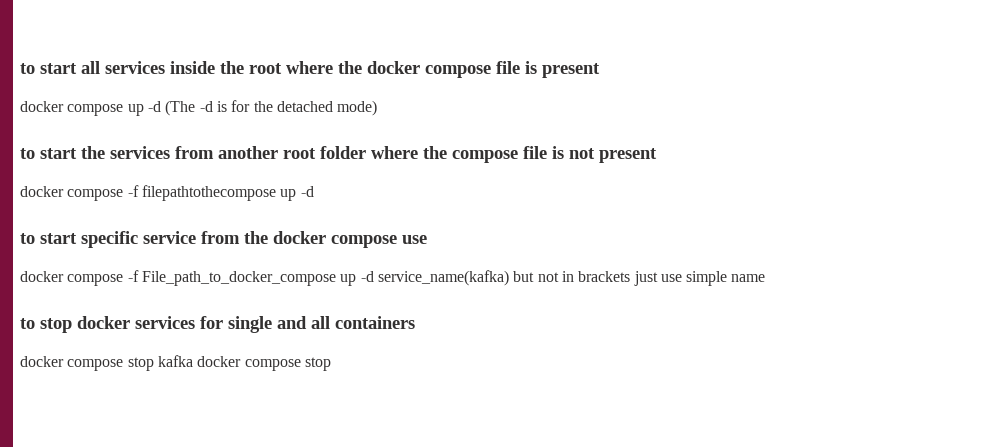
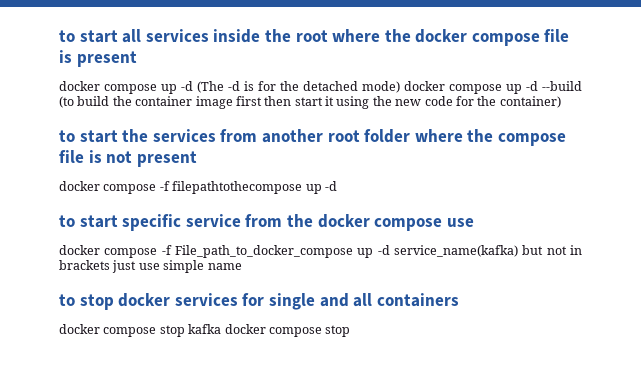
(378, 108) none -> [404,81,582,94] [59,96,561,109] docker compose up -d --build (to build the container image first then start it using the new code for the container)

